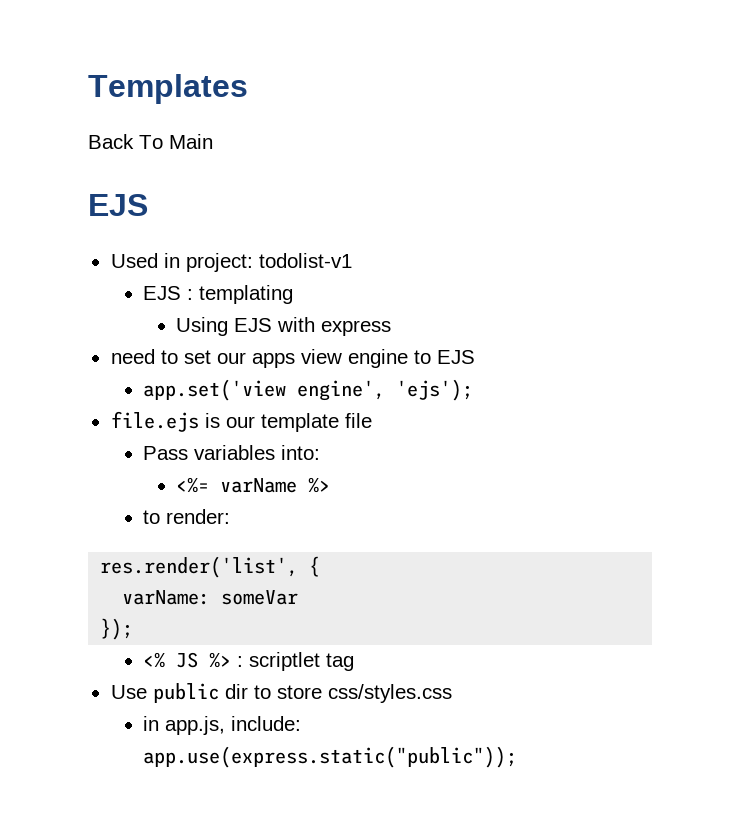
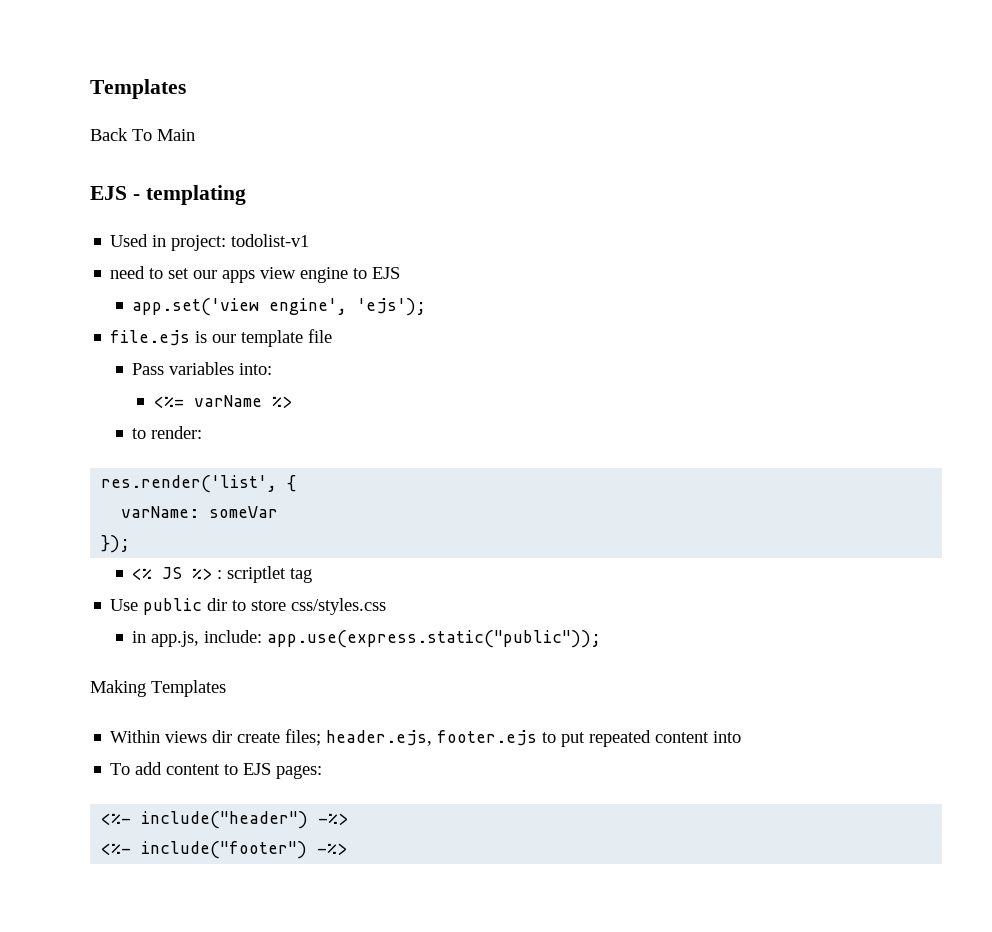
(148, 205) none -> [132,185,246,205] - templating
[143,285,294,304] [176,317,392,336] // EJS : templating // Using EJS with express -> (310, 240) none
(518, 757) none -> [90,680,226,697] [110,729,742,747] [110,762,323,779] [101,811,349,829] [101,841,348,859] // Making Templates // Within views dir create files; header.ejs, footer.ejs to put repeated content into // To add content to EJS pages: // <%- include("header") -%> // <%- include("footer") -%>

